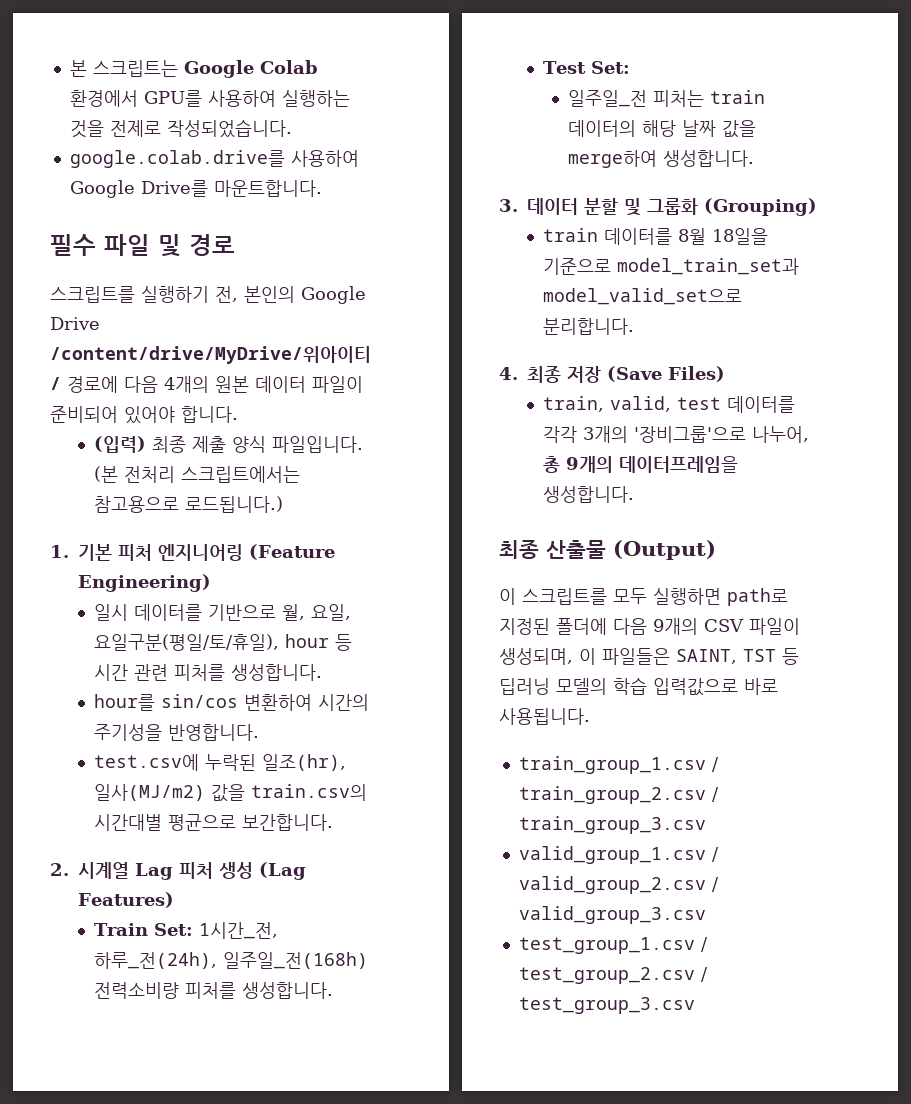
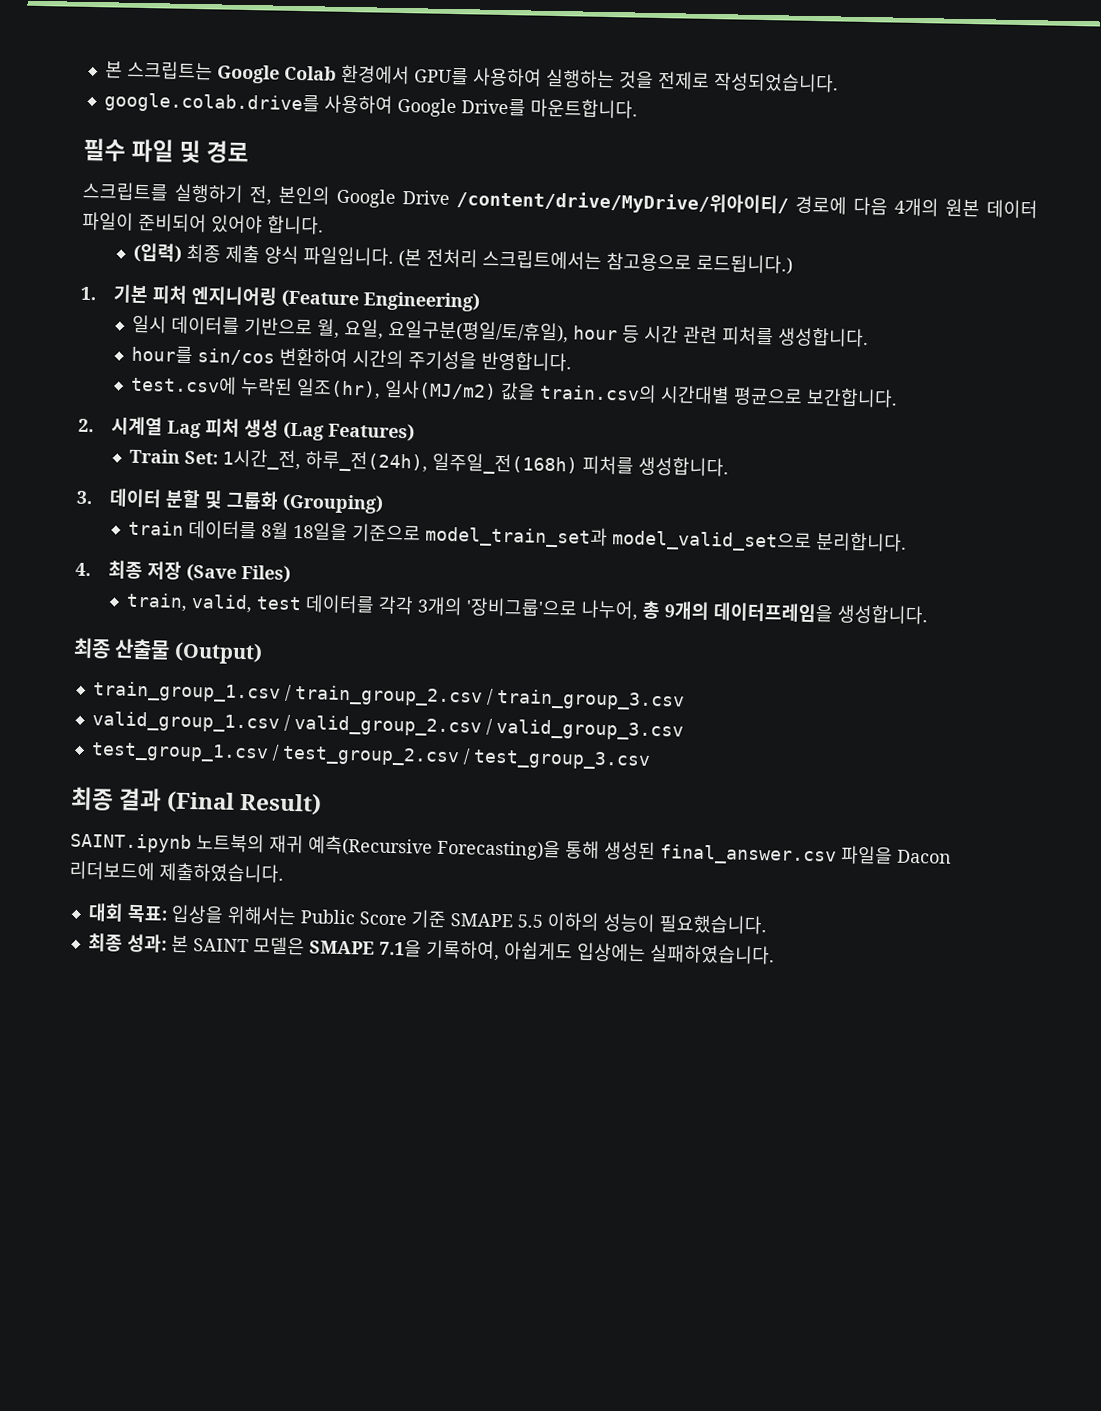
[94,982,334,999] [543,61,631,74] [568,90,766,107] [568,120,757,138] [568,150,755,168] 전력소비량 피처를 생성합니다. // Test Set: // 일주일_전 피처는 train 데이터의 해당 날짜 값을 merge하여 생성합니다. -> [582,455,730,477] 피처를 생성합니다.
[499,588,788,606] [499,618,800,635] [499,648,799,665] [499,677,778,696] [499,708,590,725] // 이 스크립트를 모두 실행하면 path로 지정된 폴더에 다음 9개의 CSV 파일이 생성되며, 이 파일들은 SAINT, TST 등 딥러닝 모델의 학습 입력값으로 바로 사용됩니다. -> (263, 653) none
(695, 1005) none -> [70,786,323,816] [70,832,952,866] [69,860,284,883] [87,903,767,935] [87,933,775,965] // 최종 결과 (Final Result) // SAINT.ipynb 노트북의 재귀 예측(Recursive Forecasting)을 통해 생성된 final_answer.csv 파일을 Dacon 리더보드에 제출하였습니다. // 대회 목표: 입상을 위해서는 Public Score 기준 SMAPE 5.5 이하의 성능이 필요했습니다. // 최종 성과: 본 SAINT 모델은 SMAPE 7.1을 기록하여, 아쉽게도 입상에는 실패하였습니다.

